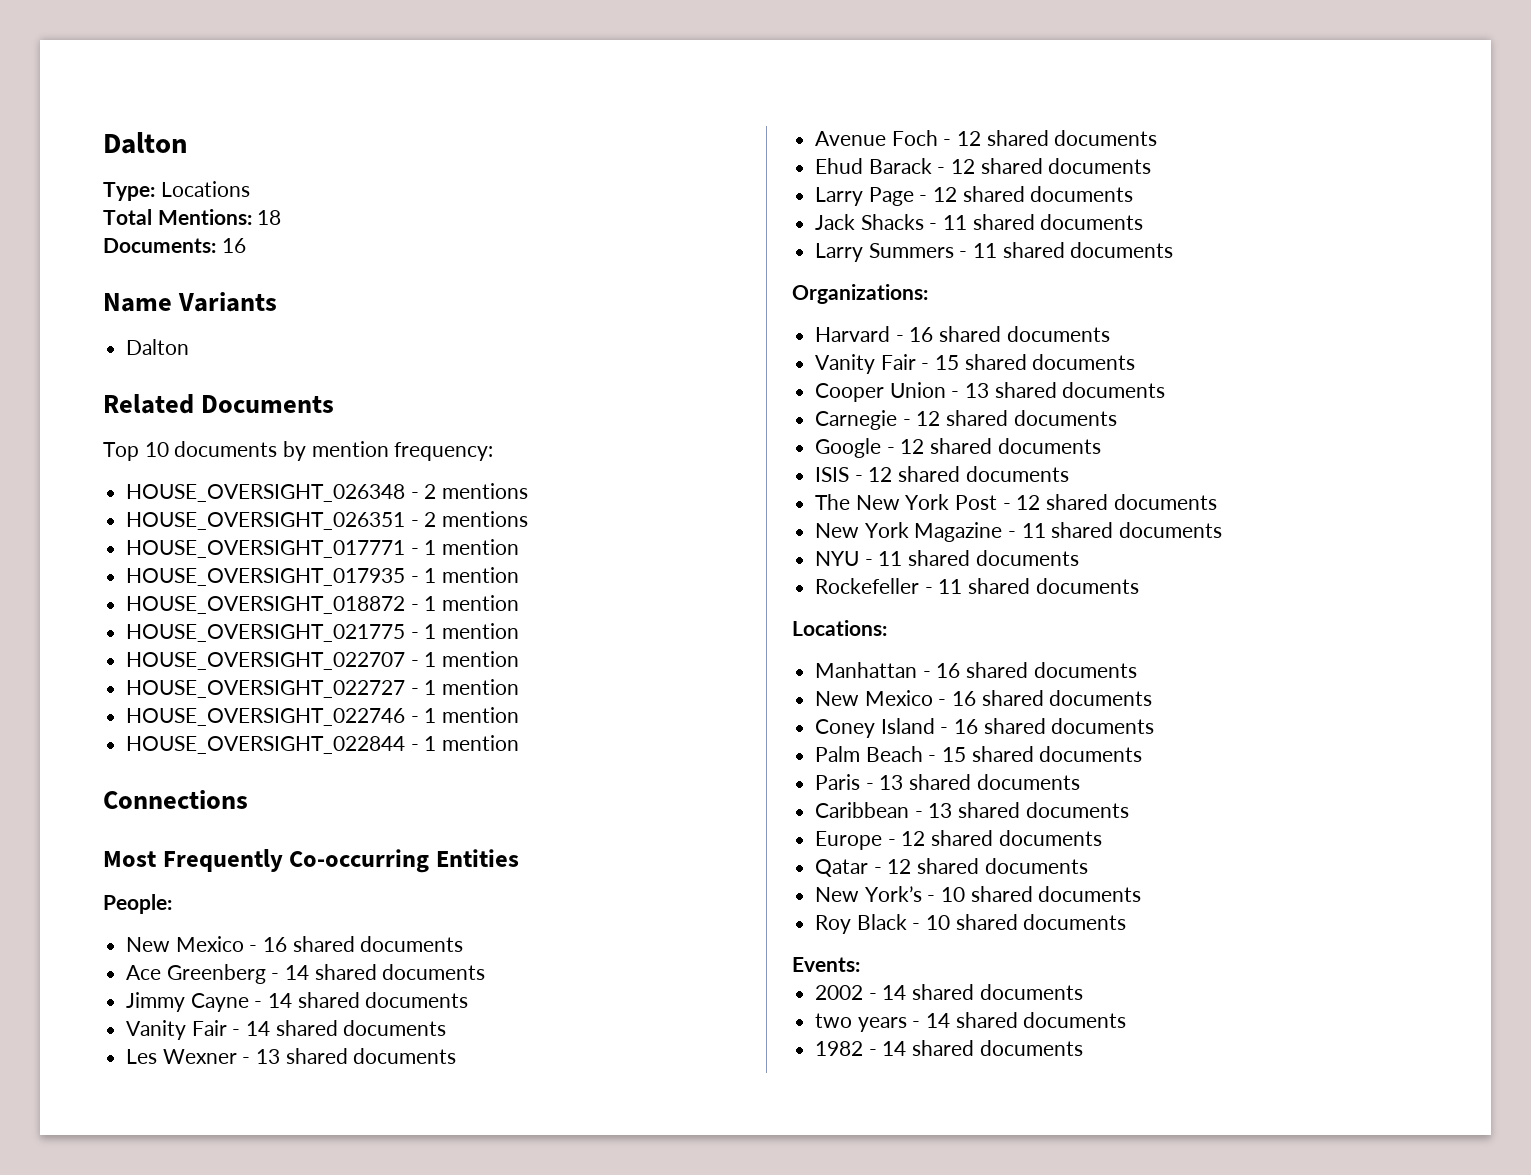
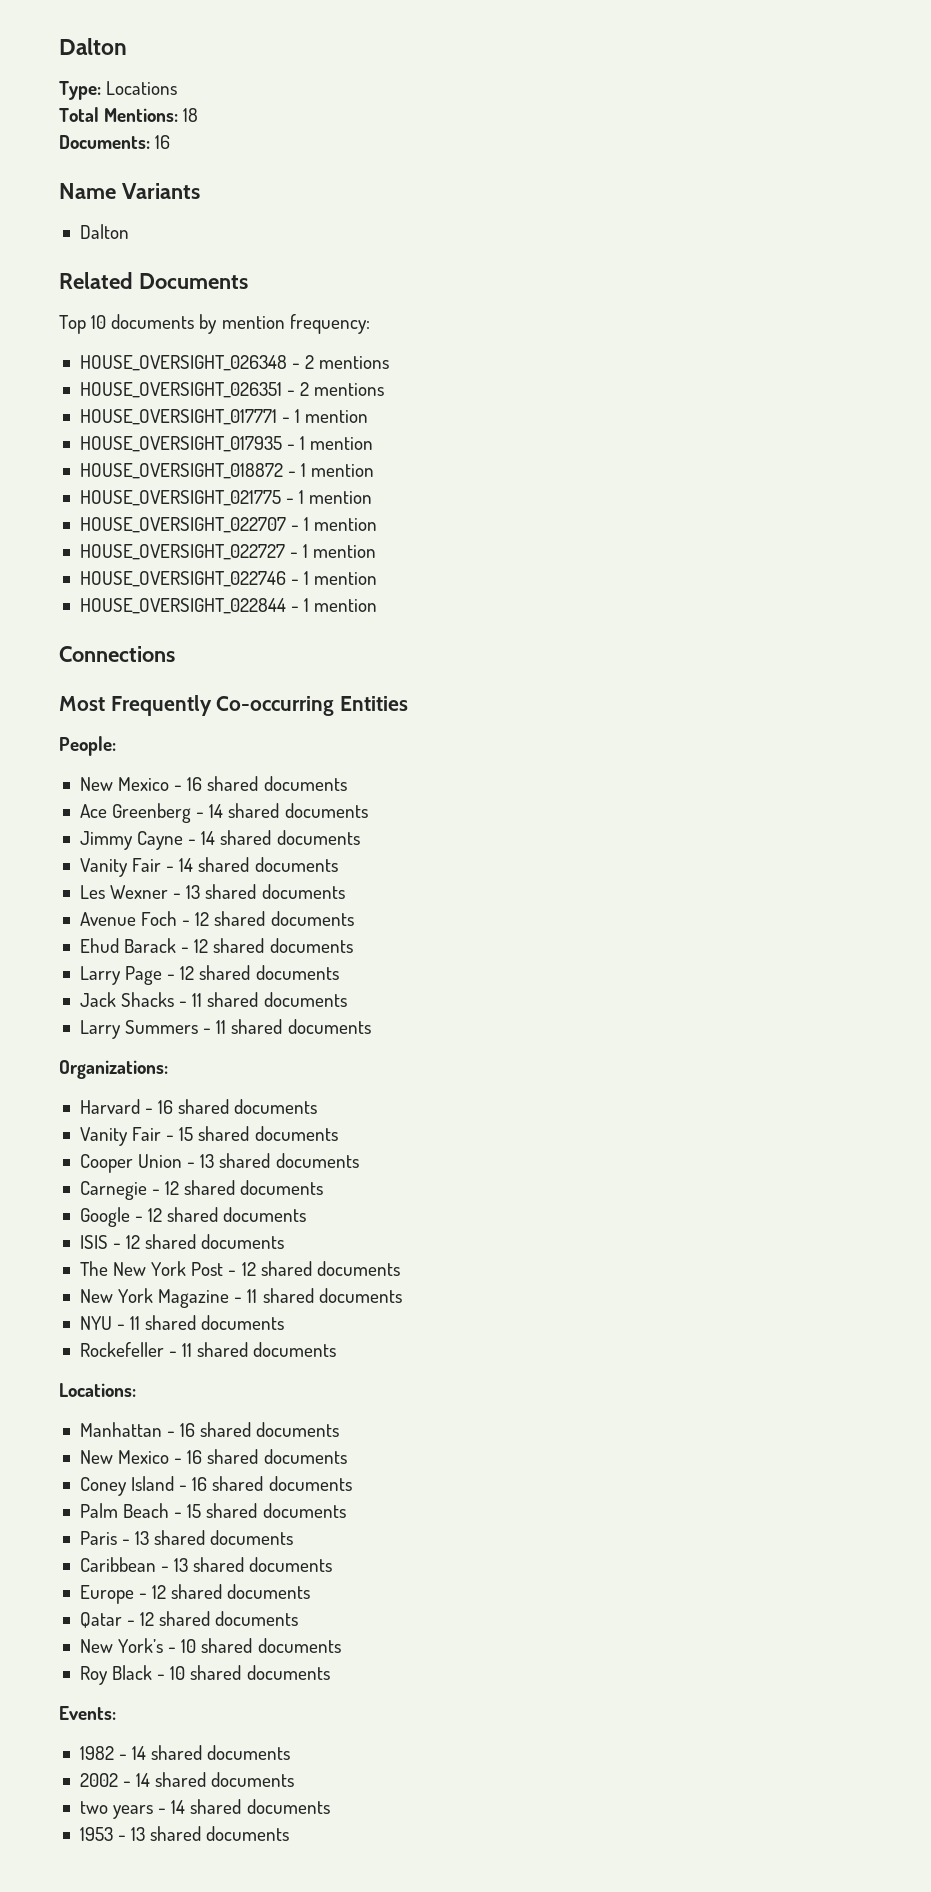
(860, 964) none -> [79,1745,291,1760] // 1982 - 14 shared documents
[815,1041,907,1056] 1982 - 14 -> [79,1827,146,1841] 1953 - 13

